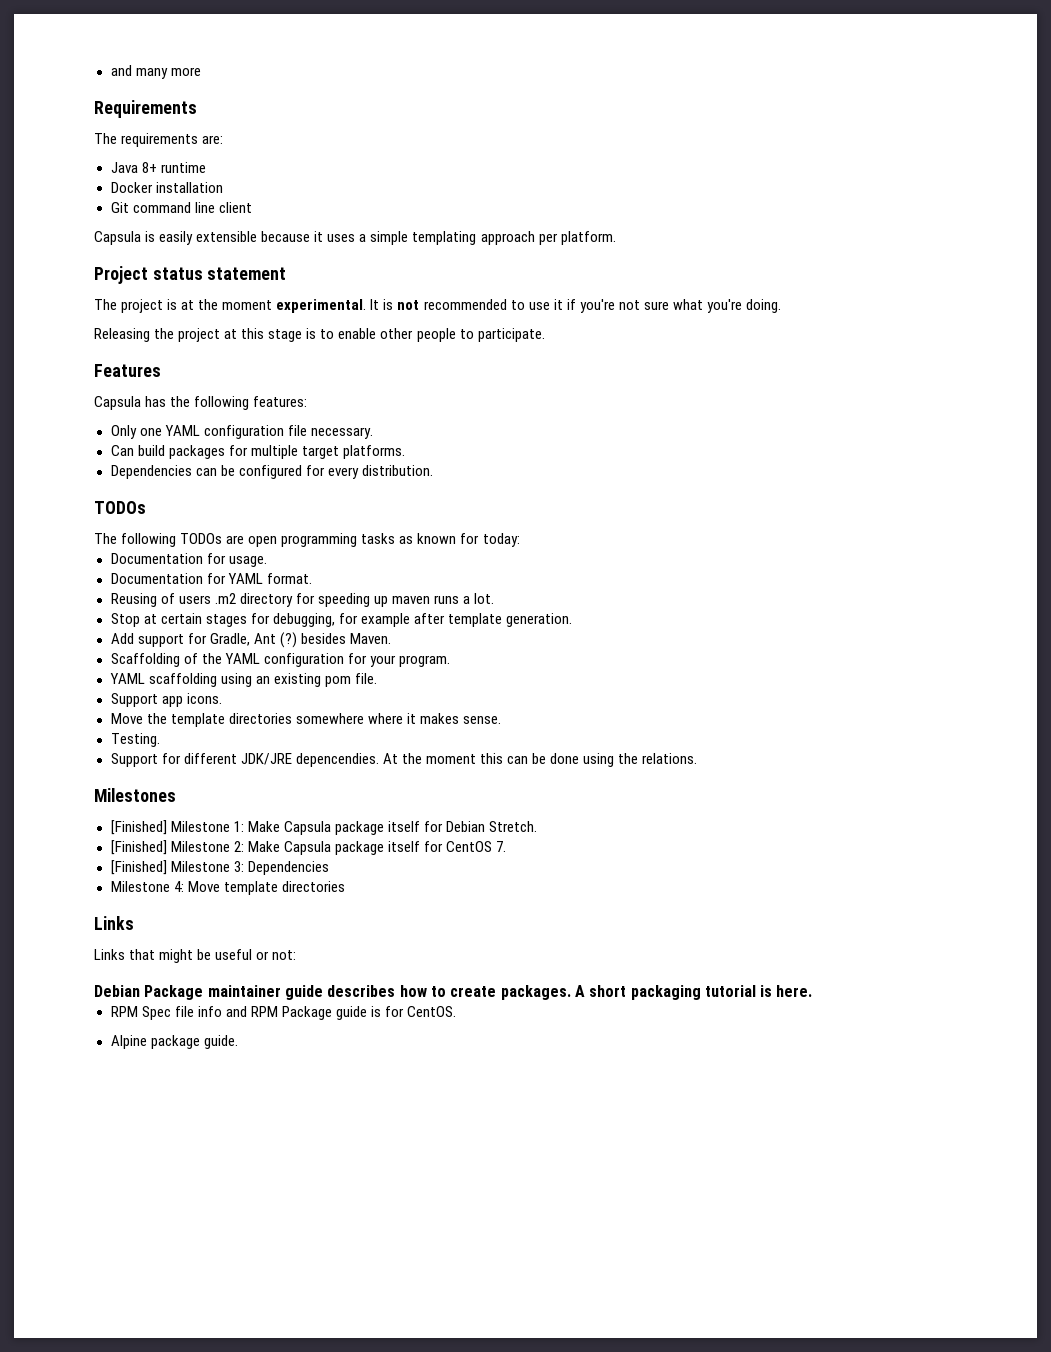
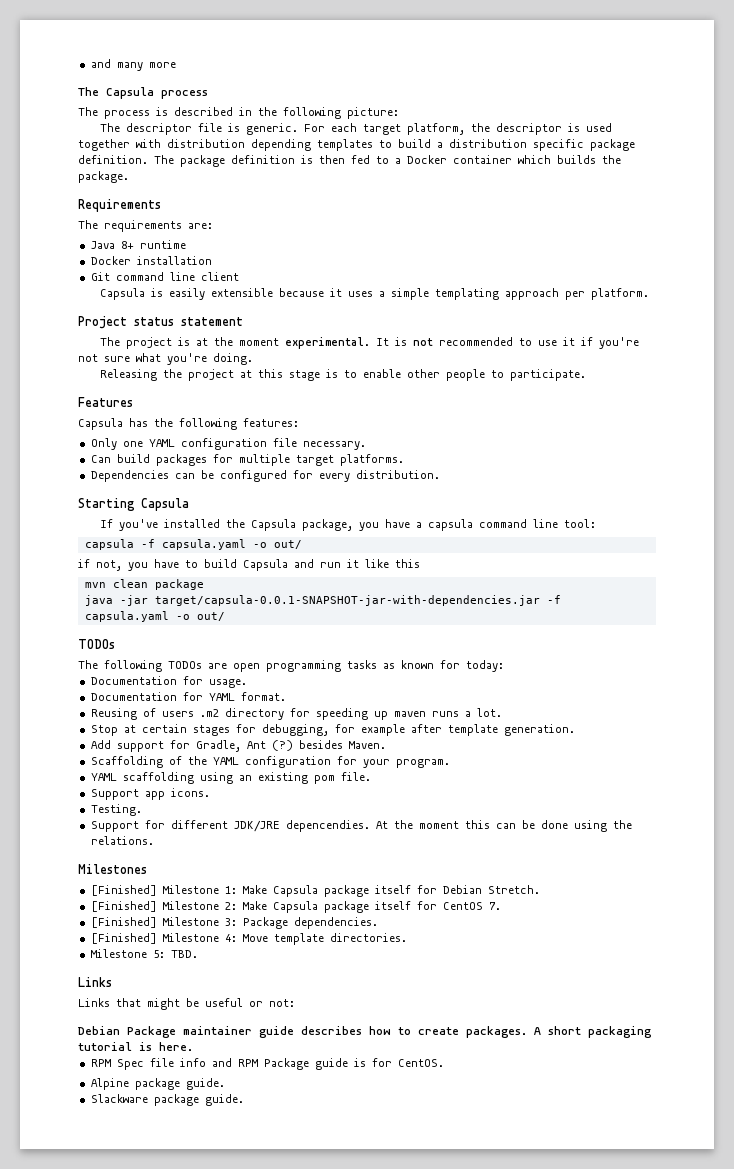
(201, 71) none -> [78,87,208,99] [78,107,399,119] [99,123,612,135] [78,139,635,151] [78,155,621,167] [78,171,129,183] // The Capsula process // The process is described in the following picture: // The descriptor file is generic. For each target platform, the descriptor is used together with distribution depending templates to build a distribution specific package definition. The package definition is then fed to a Docker container which builds the package.
(433, 470) none -> [78,498,189,511] [99,519,596,531] [84,539,302,550] [78,559,420,571] [84,579,204,590] [84,595,561,606] [84,611,225,622] // Starting Capsula // If you've installed the Capsula package, you have a capsula command line tool: // capsula -f capsula.yaml -o out/ // if not, you have to build Capsula and run it like this // mvn clean package // java -jar target/capsula-0.0.1-SNAPSHOT-jar-with-dependencies.jar -f capsula.yaml -o out/
[110,713,501,727] // Move the template directories somewhere where it makes sense. -> (210, 792) none
[247,861,329,875] Dependencies // -> [242,917,378,929] [90,933,157,944] Package dependencies. // [Finished]
[281,881,345,892] directories -> [329,933,407,942] [90,949,198,958] directories. // Milestone 5: TBD.
(238, 1042) none -> [90,1094,244,1106] // Slackware package guide.

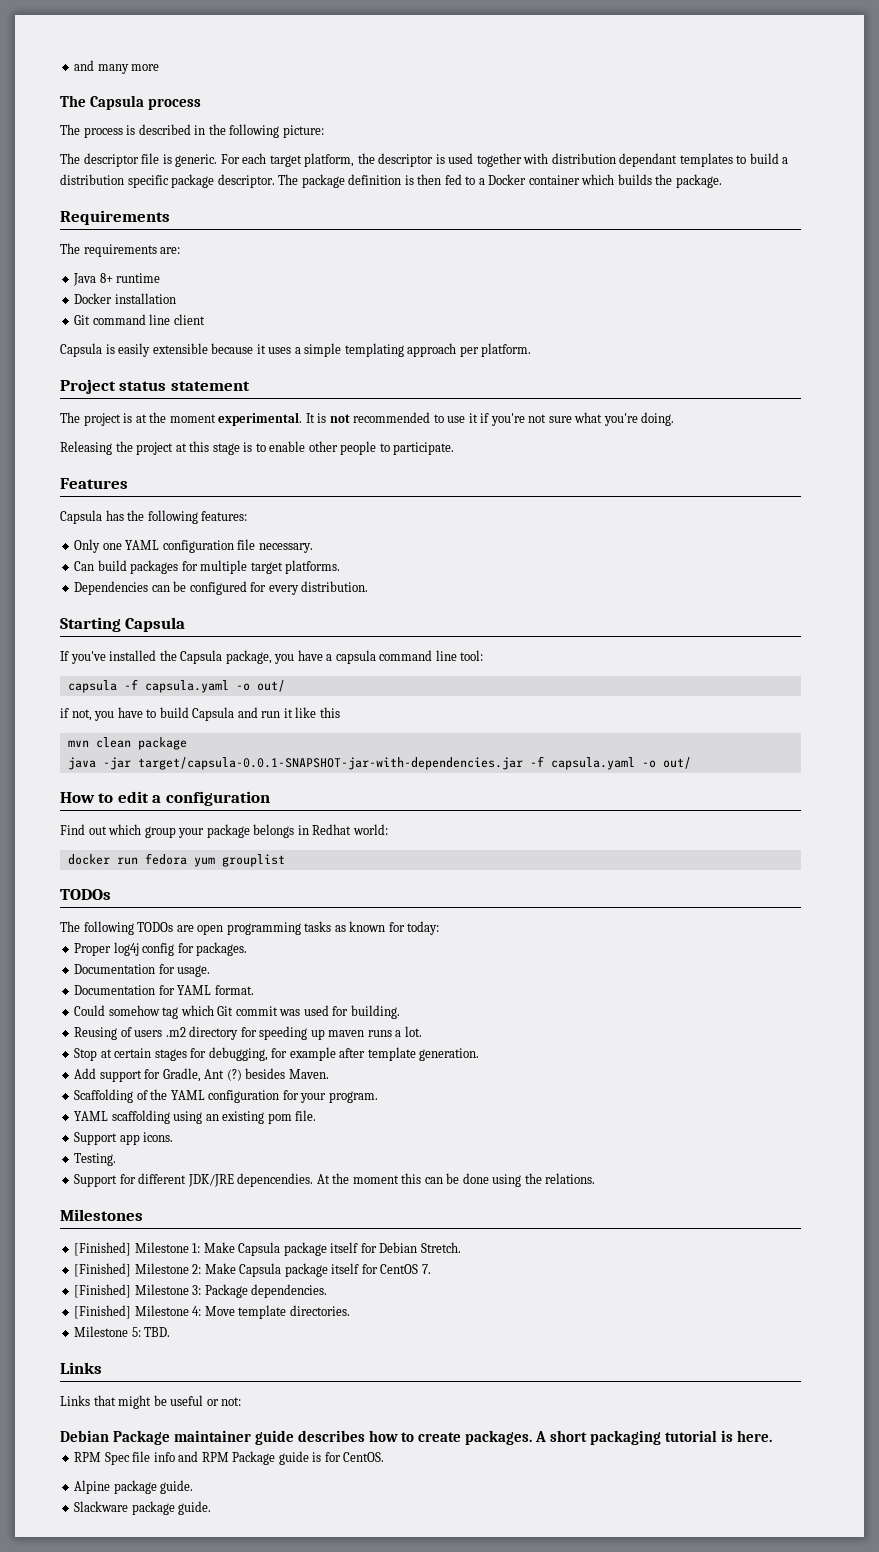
[251,139,311,151] depending -> [619,153,678,167] dependant
[78,155,148,164] definition. -> [217,174,275,188] descriptor.
(225, 616) none -> [60,791,270,806] [60,824,388,838] [67,853,285,867] // How to edit a configuration // Find out which group your package belongs in Redhat world: // docker run fedora yum grouplist
(504, 666) none -> [74,942,248,956] // Proper log4j config for packages.
(286, 696) none -> [74,1005,400,1019] // Could somehow tag which Git commit was used for building.

